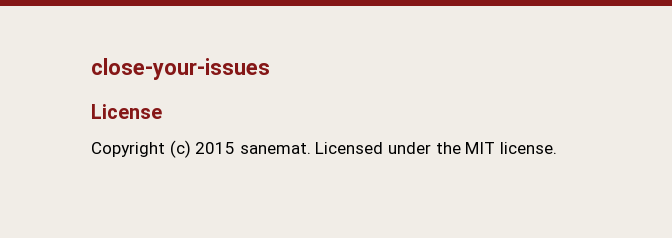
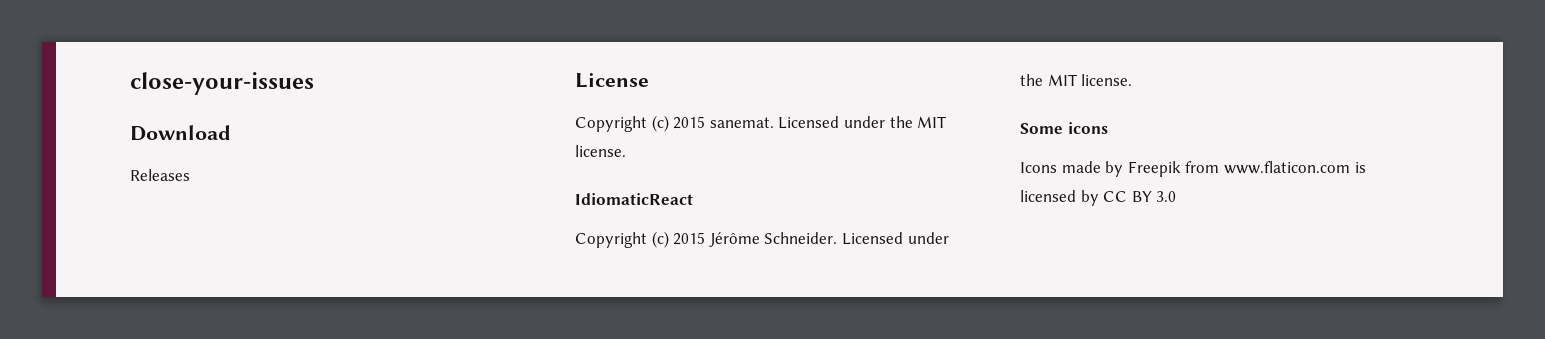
(270, 69) none -> [130,125,231,141] [130,169,190,181] // Download // Releases
(557, 148) none -> [575,193,693,205] [575,231,949,248] [1020,74,1133,86] [1020,122,1108,134] [1020,161,1366,177] [1020,190,1177,206] // IdiomaticReact // Copyright (c) 2015 Jérôme Schneider. Licensed under the MIT license. // Some icons // Icons made by Freepik from www.flaticon.com is licensed by CC BY 3.0

